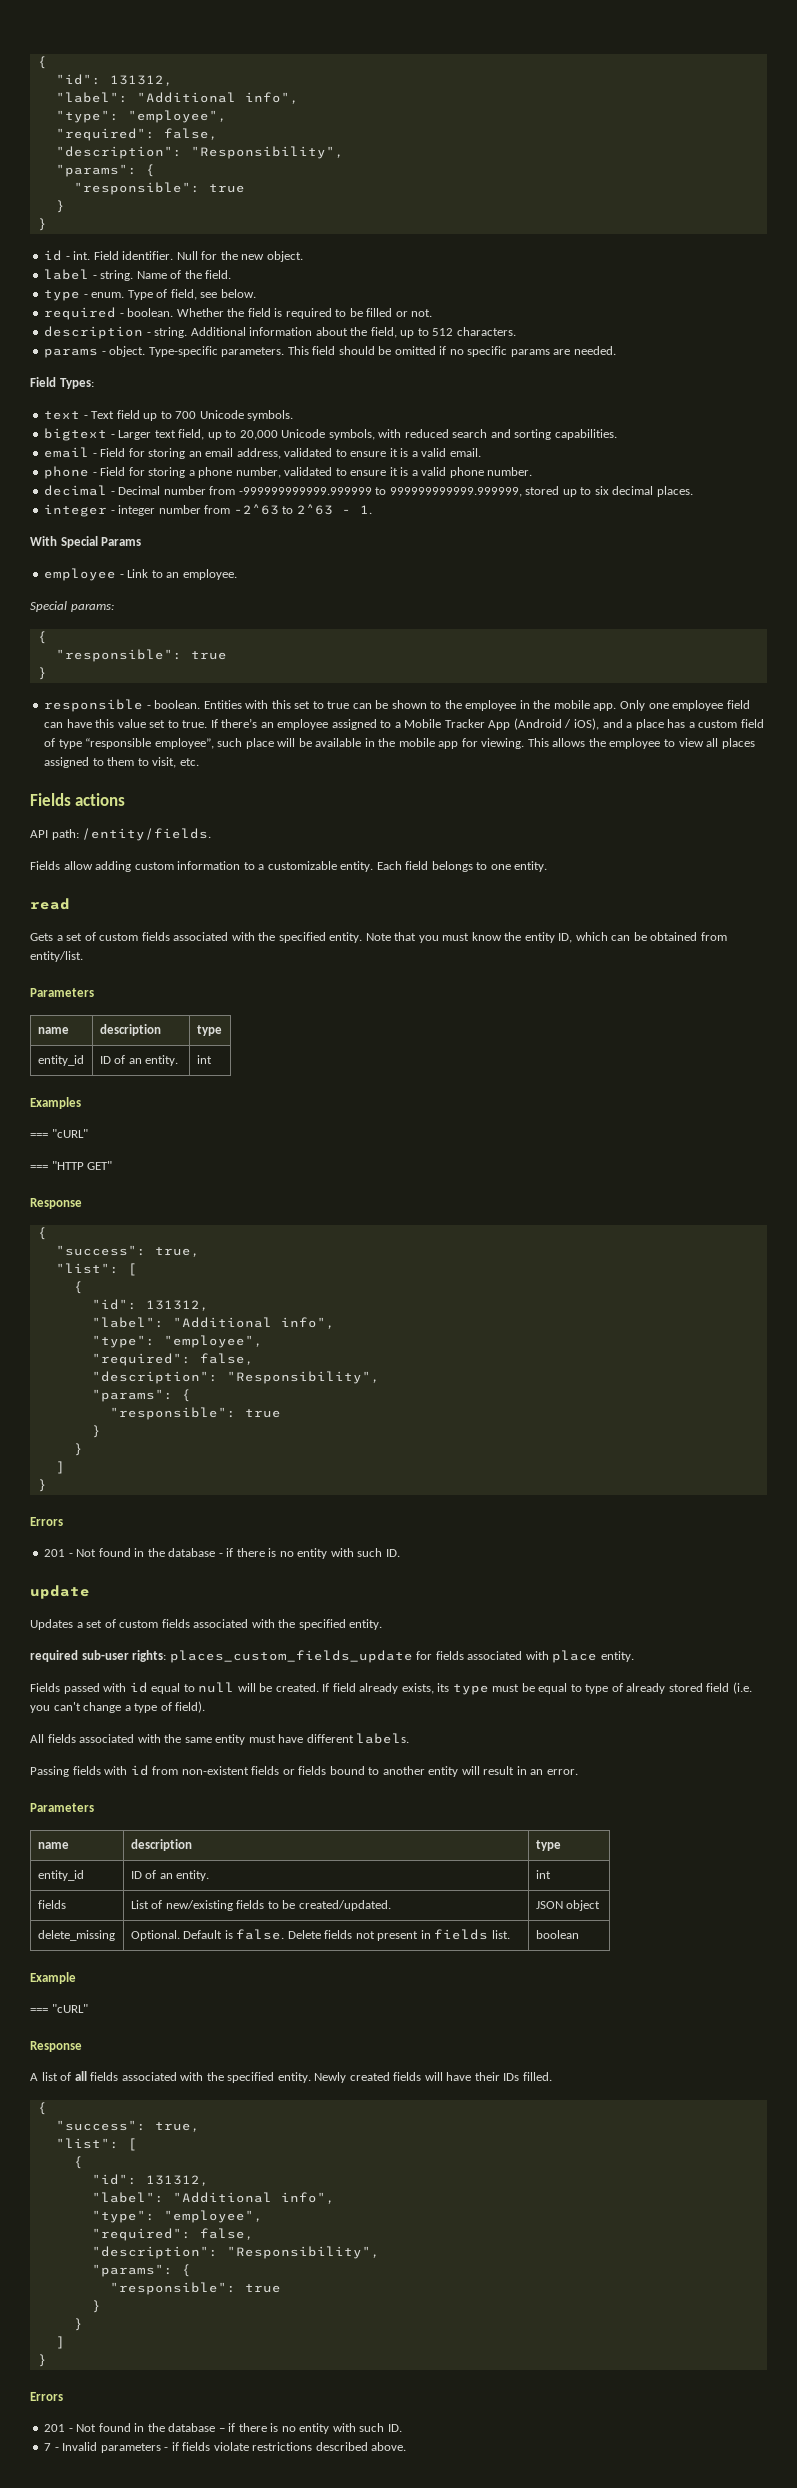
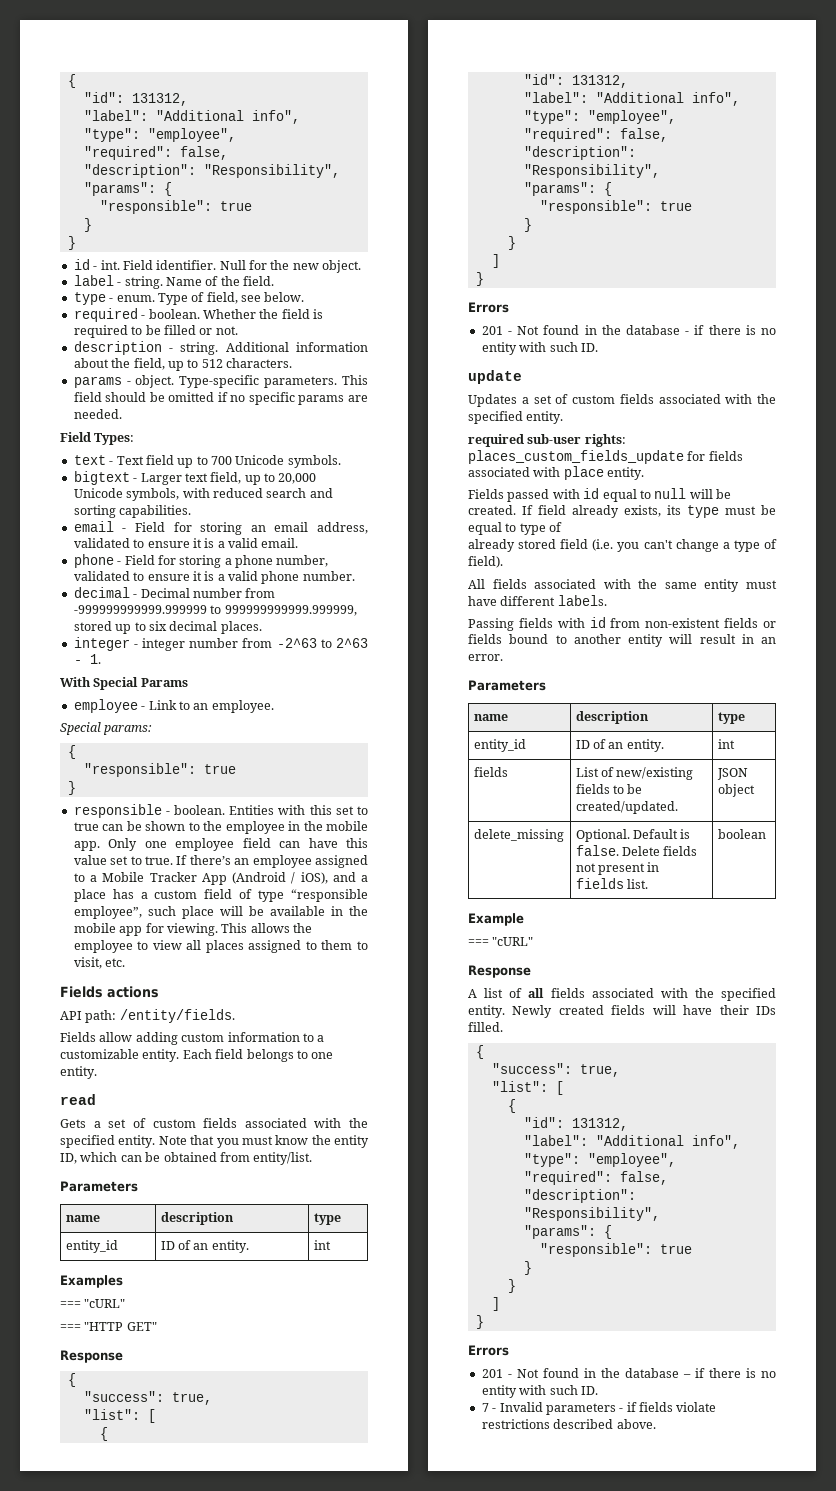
(623, 1687) none -> (563, 527) //

